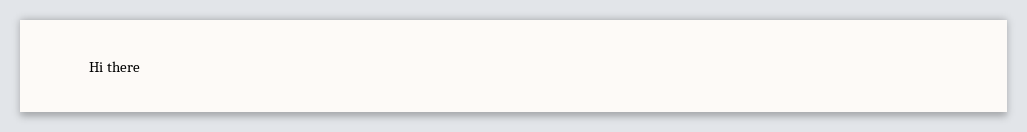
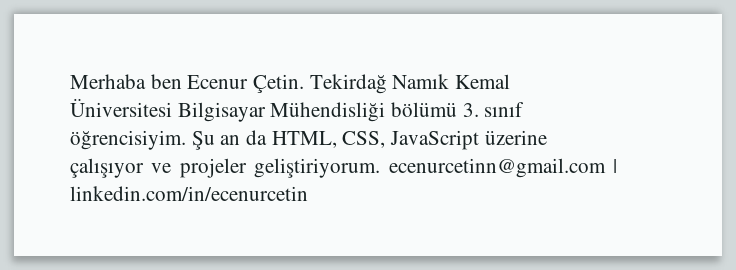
[89,61,140,72] Hi there -> [70,74,511,94] [70,98,525,122] [70,130,547,150] [70,158,617,178] [70,186,308,201] Merhaba ben Ecenur Çetin. Tekirdağ Namık Kemal Üniversitesi Bilgisayar Mühendisliği bölümü 3. sınıf öğrencisiyim. Şu an da HTML, CSS, JavaScript üzerine çalışıyor ve projeler geliştiriyorum. ecenurcetinn@gmail.com | linkedin.com/in/ecenurcetin

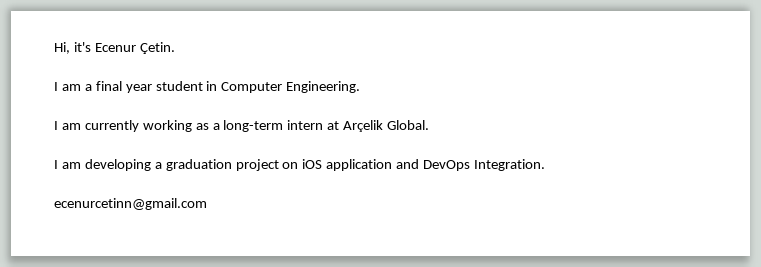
[70,74,182,89] Merhaba ben -> [54,42,91,54] Hi, it's
[309,74,511,94] [70,98,525,122] [70,130,547,150] [70,158,617,178] [70,186,308,201] Tekirdağ Namık Kemal Üniversitesi Bilgisayar Mühendisliği bölümü 3. sınıf öğrencisiyim. Şu an da HTML, CSS, JavaScript üzerine çalışıyor ve projeler geliştiriyorum. ecenurcetinn@gmail.com | linkedin.com/in/ecenurcetin -> [54,81,361,93] [54,120,430,132] [54,159,546,171] [54,198,207,210] // I am a final year student in Computer Engineering. // I am currently working as a long-term intern at Arçelik Global. // I am developing a graduation project on iOS application and DevOps Integration. // ecenurcetinn@gmail.com

